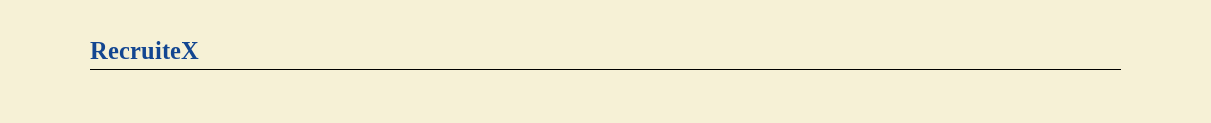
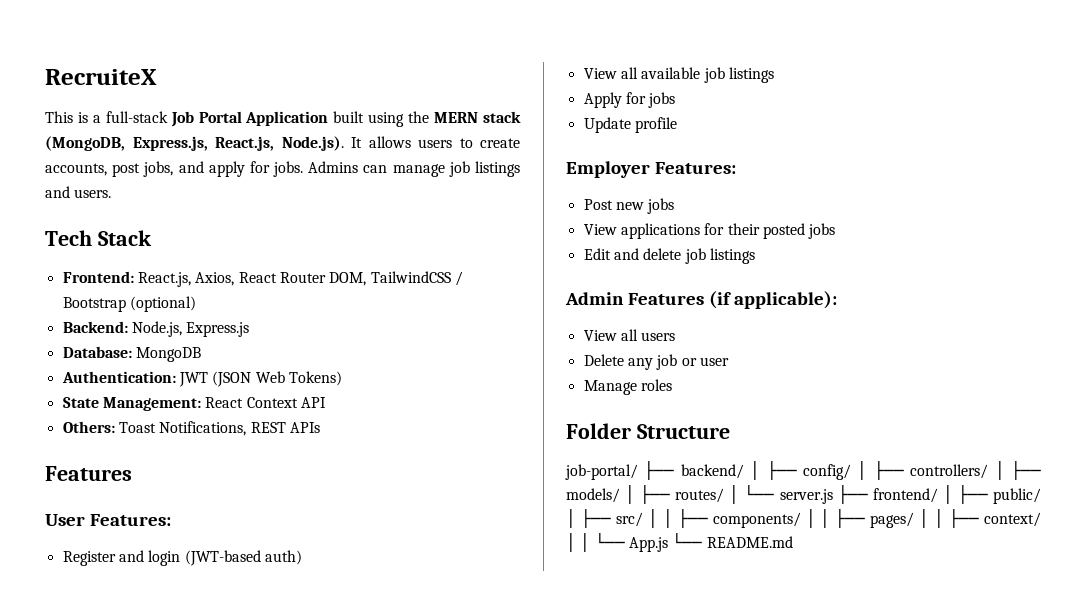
(199, 50) none -> [45,111,522,127] [45,136,520,151] [45,161,520,177] [45,186,112,198] [45,230,152,246] [62,271,463,287] [62,296,196,312] [62,321,250,337] [62,346,201,362] [61,371,342,387] [62,397,326,411] [62,421,320,436] [45,466,132,481] [45,514,171,526] [62,550,302,566] [583,67,774,83] [583,92,676,108] [583,117,677,133] [566,161,736,178] [583,198,675,214] [583,223,836,239] [583,248,755,264] [565,291,837,309] [583,329,676,341] [583,354,729,370] [583,379,672,395] [566,423,730,439] [565,460,1041,480] [566,484,1041,504] [566,508,1041,528] [566,532,793,552] // This is a full-stack Job Portal Application built using the MERN stack (MongoDB, Express.js, React.js, Node.js). It allows users to create accounts, post jobs, and apply for jobs. Admins can manage job listings and users. // Tech Stack // Frontend: React.js, Axios, React Router DOM, TailwindCSS / Bootstrap (optional) // Backend: Node.js, Express.js // Database: MongoDB // Authentication: JWT (JSON Web Tokens) // State Management: React Context API // Others: Toast Notifications, REST APIs // Features // User Features: // Register and login (JWT-based auth) // View all available job listings // Apply for jobs // Update profile // Employer Features: // Post new jobs // View applications for their posted jobs // Edit and delete job listings // Admin Features (if applicable): // View all users // Delete any job or user // Manage roles // Folder Structure // job-portal/ ├── backend/ │ ├── config/ │ ├── controllers/ │ ├── models/ │ ├── routes/ │ └── server.js ├── frontend/ │ ├── public/ │ ├── src/ │ │ ├── components/ │ │ ├── pages/ │ │ ├── context/ │ │ └── App.js └── README.md

